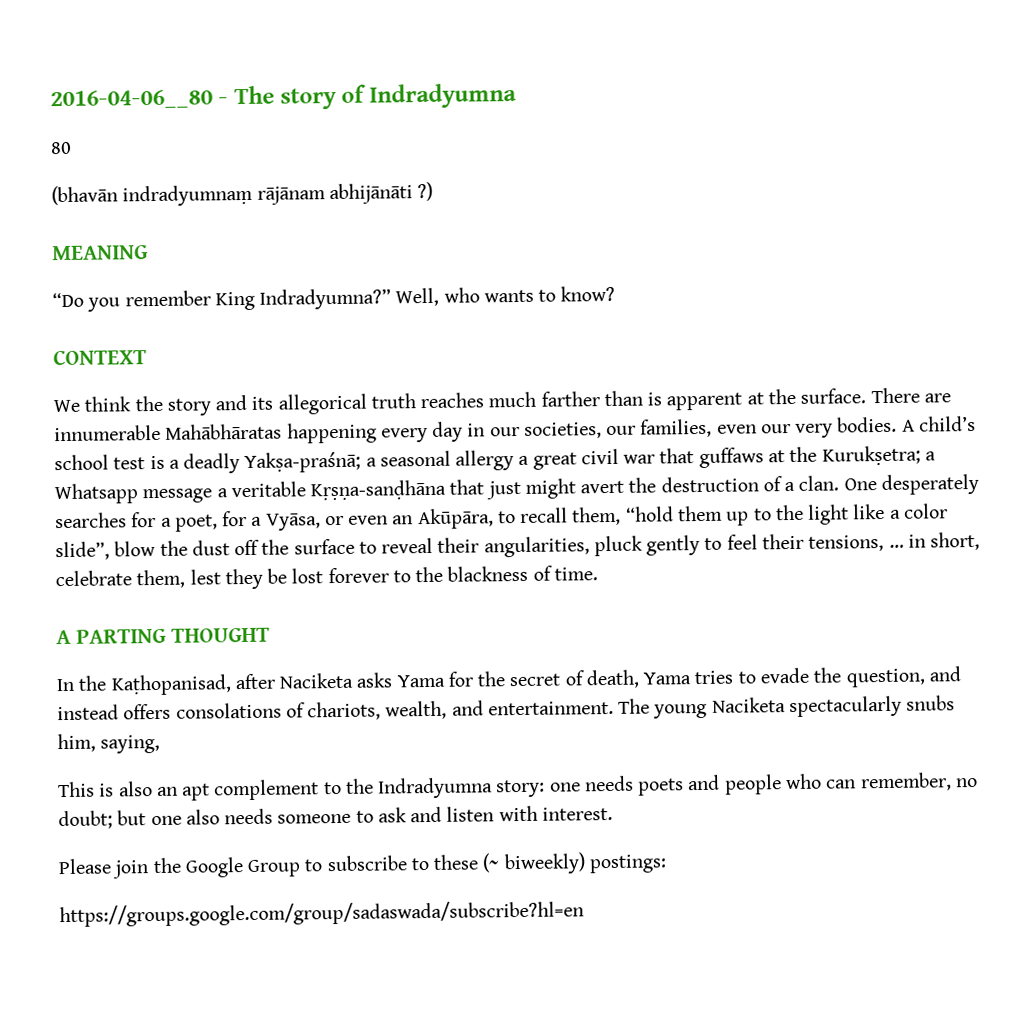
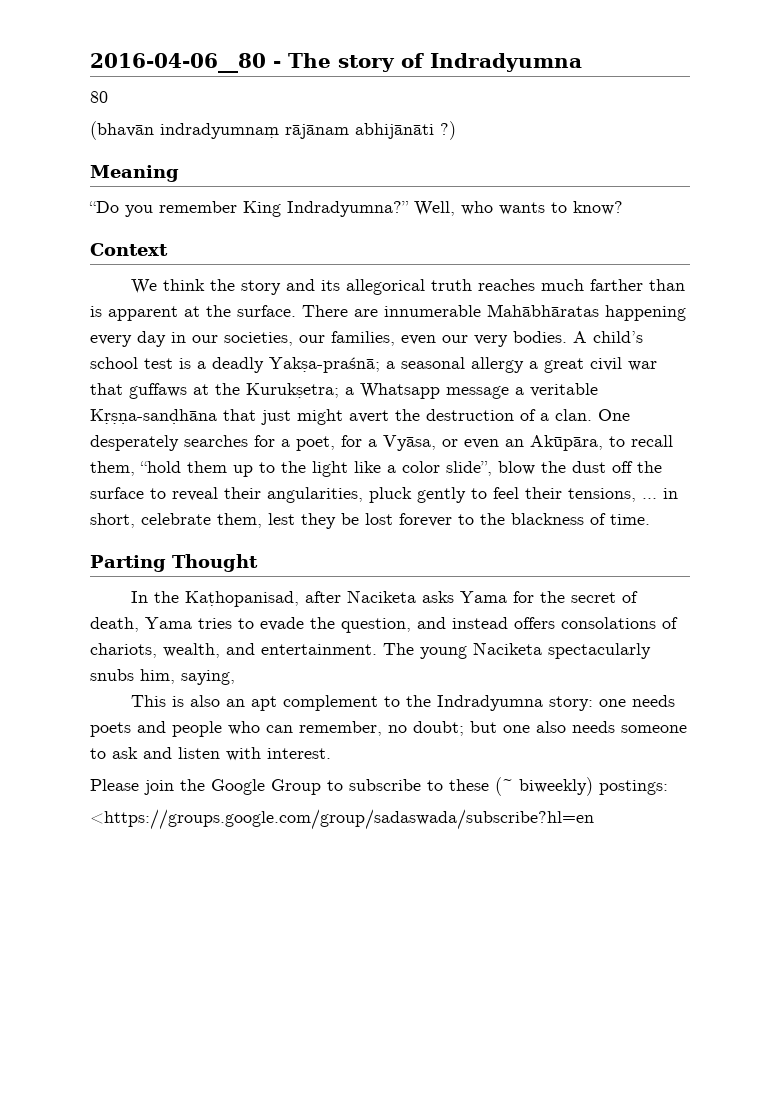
[52,245,148,261] MEANING -> [90,165,179,182] Meaning
[53,349,147,366] CONTEXT -> [90,243,168,256] Context
[56,627,270,645] A PARTING THOUGHT -> [90,554,258,572] Parting Thought
[59,900,584,928] https://groups.google.com/group/sadaswada/subscribe?hl=en -> [90,809,594,830] <https://groups.google.com/group/sadaswada/subscribe?hl=en

